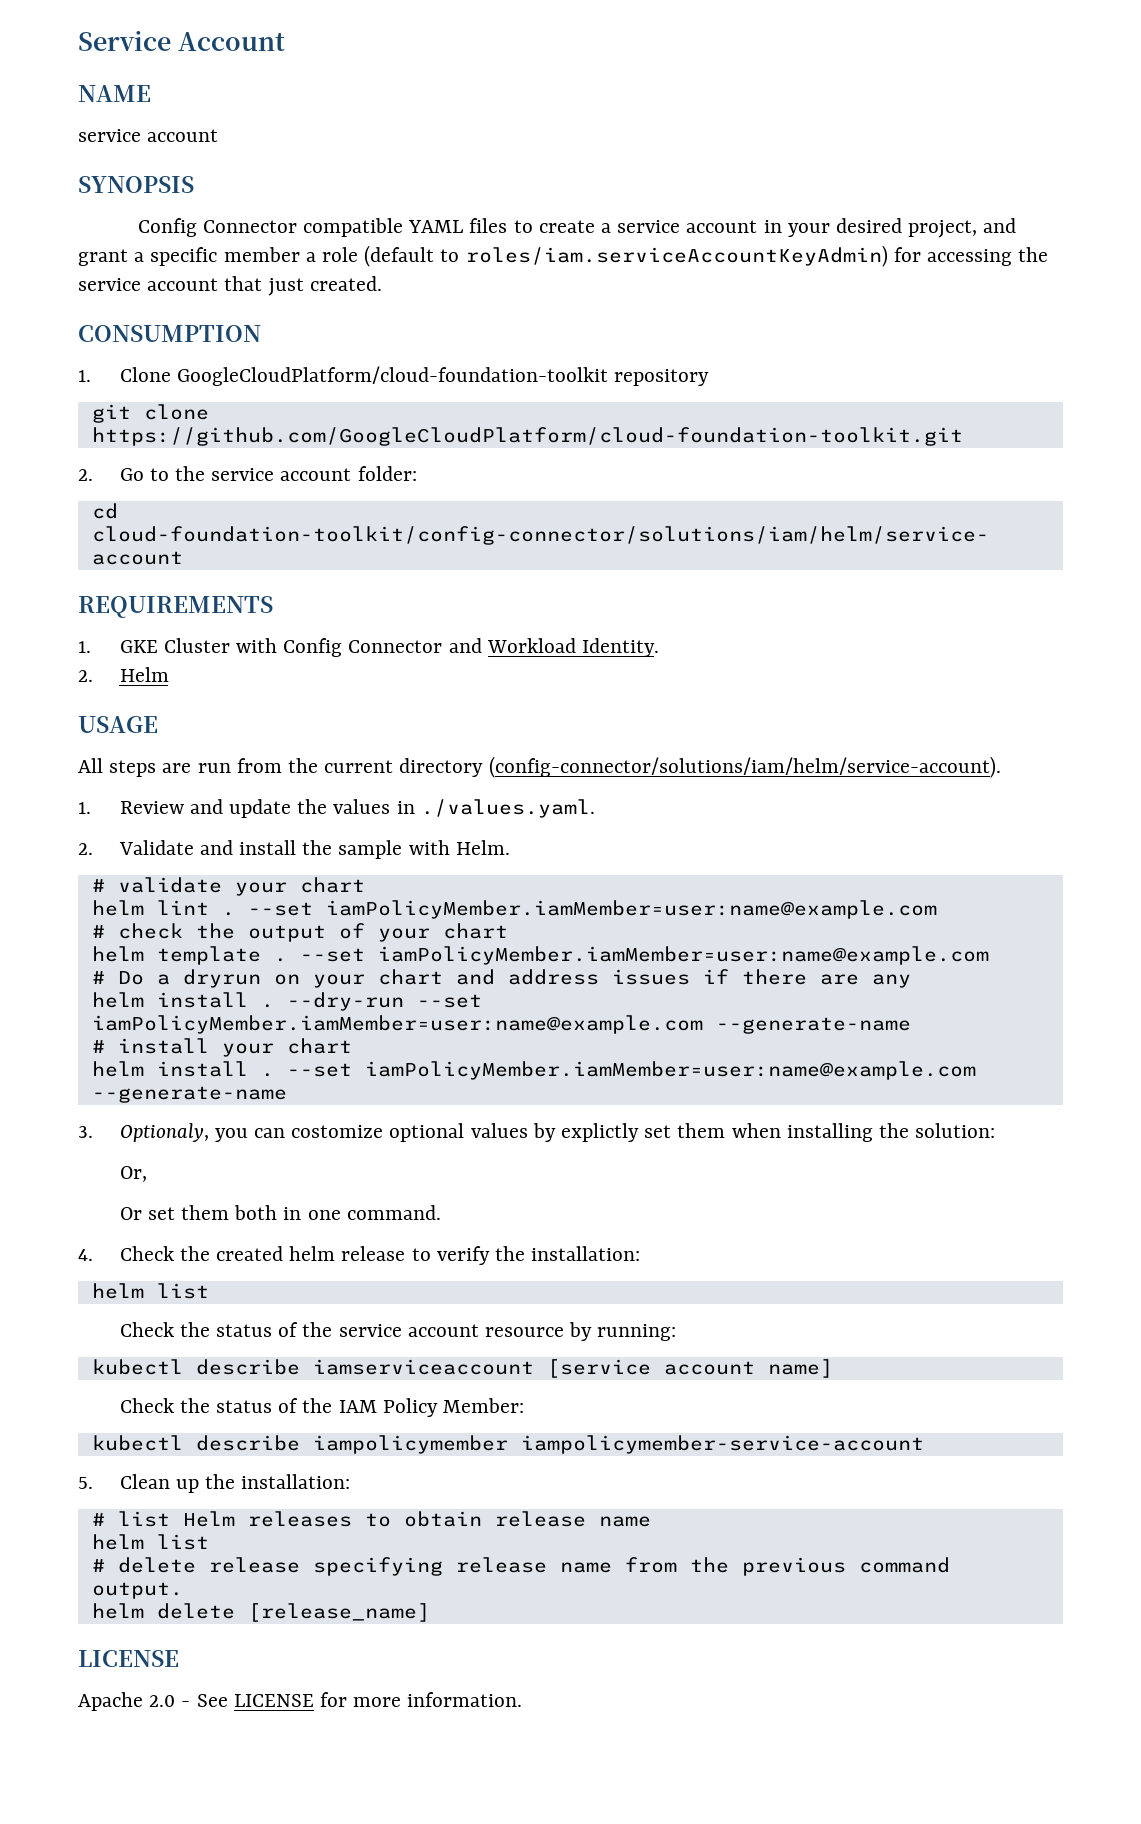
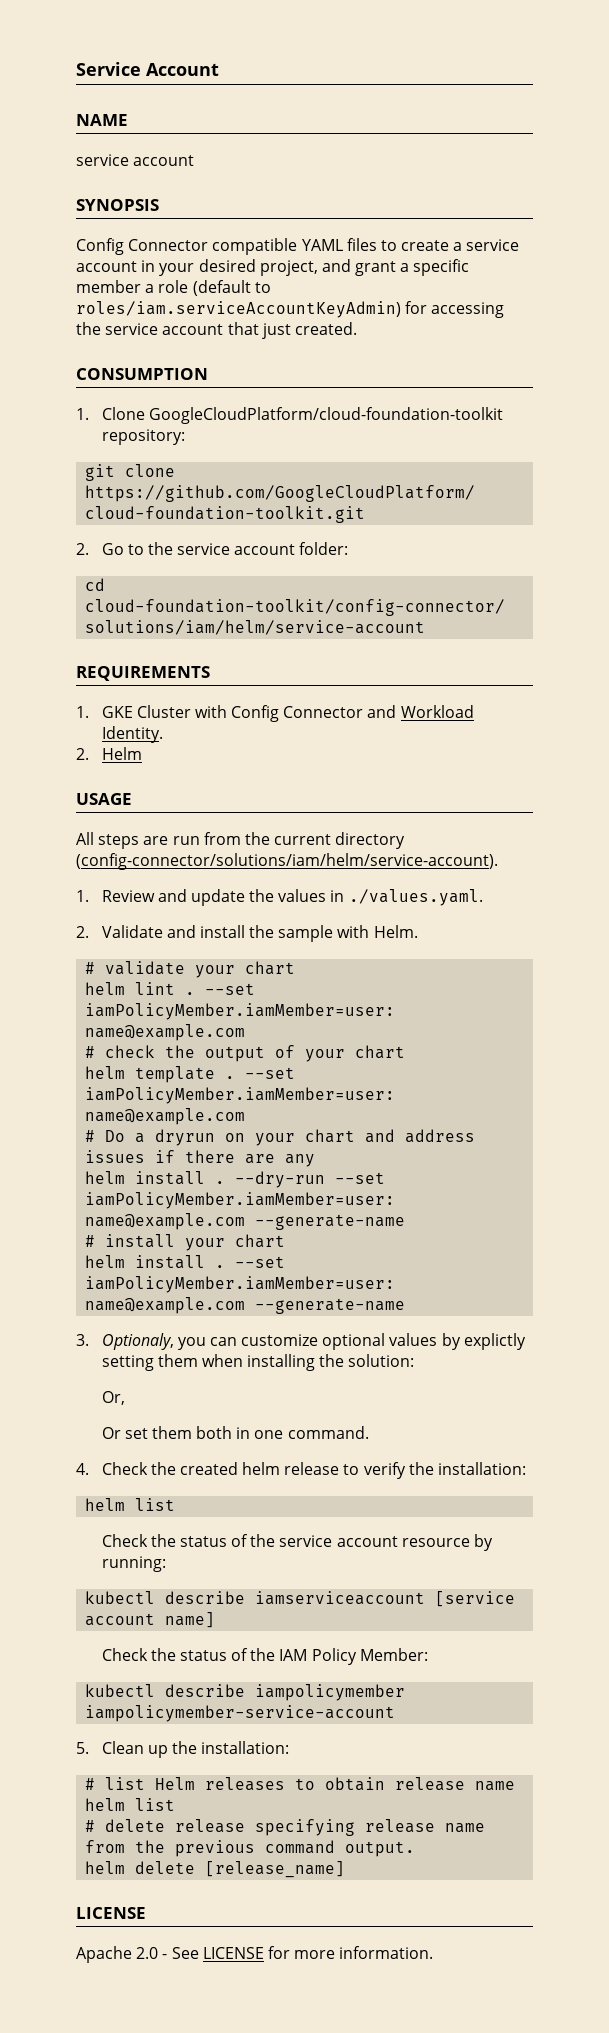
[613,369,709,386] repository -> [101,429,185,445] repository:
[291,1125,384,1138] costomize -> [241,1334,319,1346] customize
[644,1125,672,1138] set -> [101,1355,154,1371] setting

